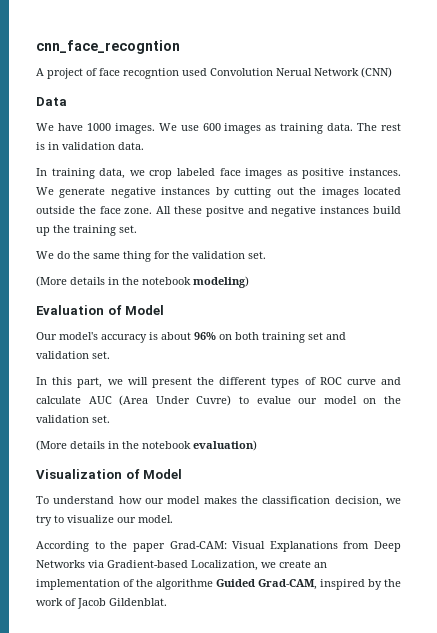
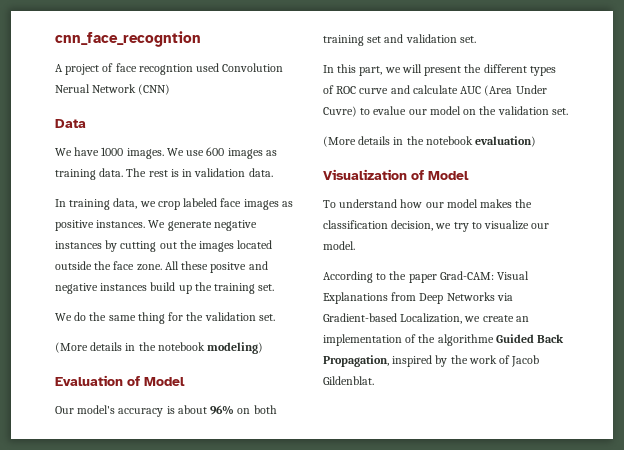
[258,579,317,590] Grad-CAM, -> [537,334,565,343] [323,355,389,367] Back Propagation,

